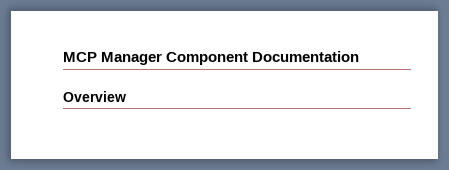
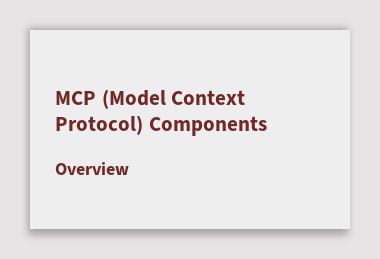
[101,51,360,65] Manager Component Documentation -> [101,89,246,109] [55,115,267,136] (Model Context Protocol) Components

